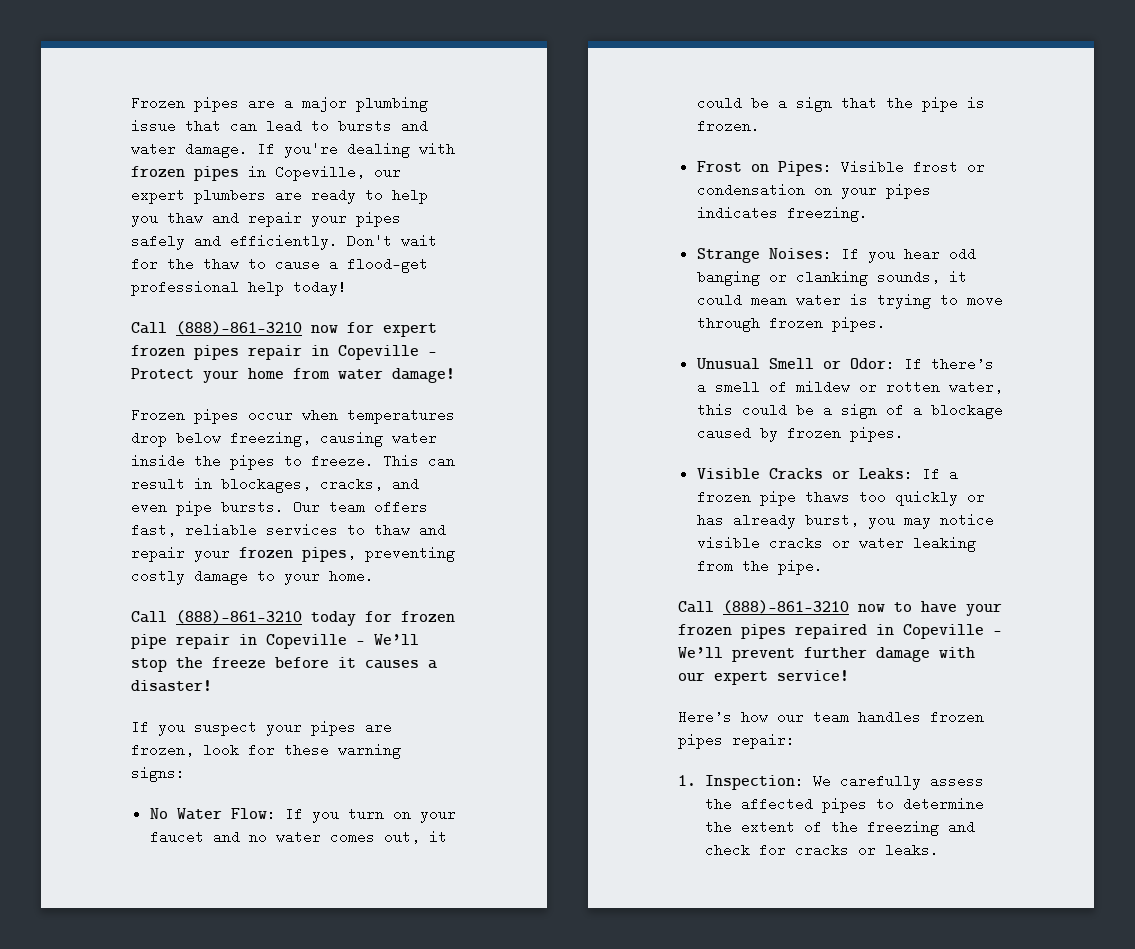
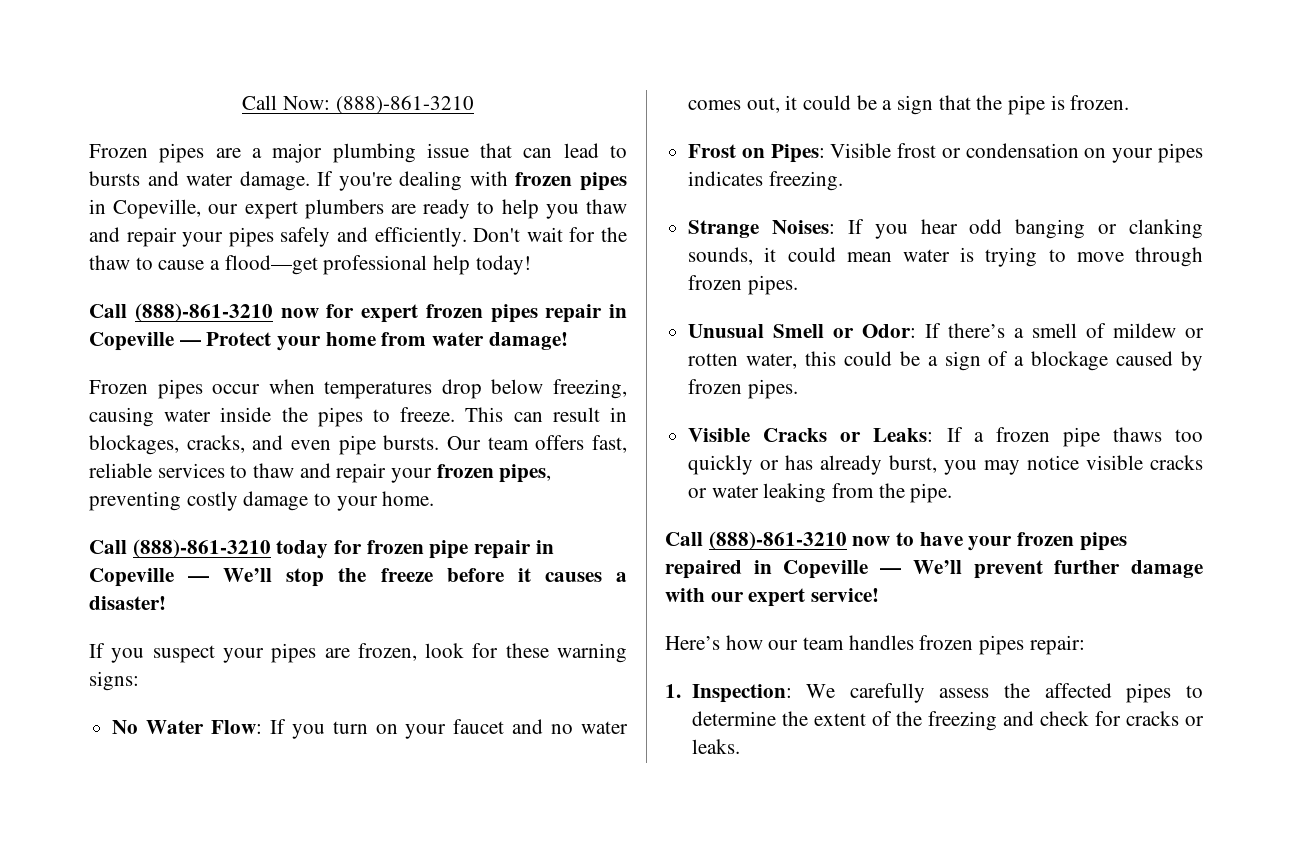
(131, 103) none -> [242,95,474,114] Call Now: (888)-861-3210 //

